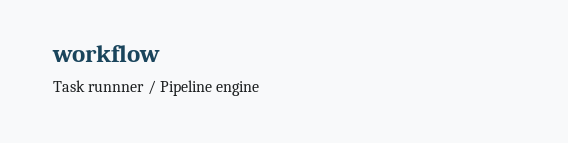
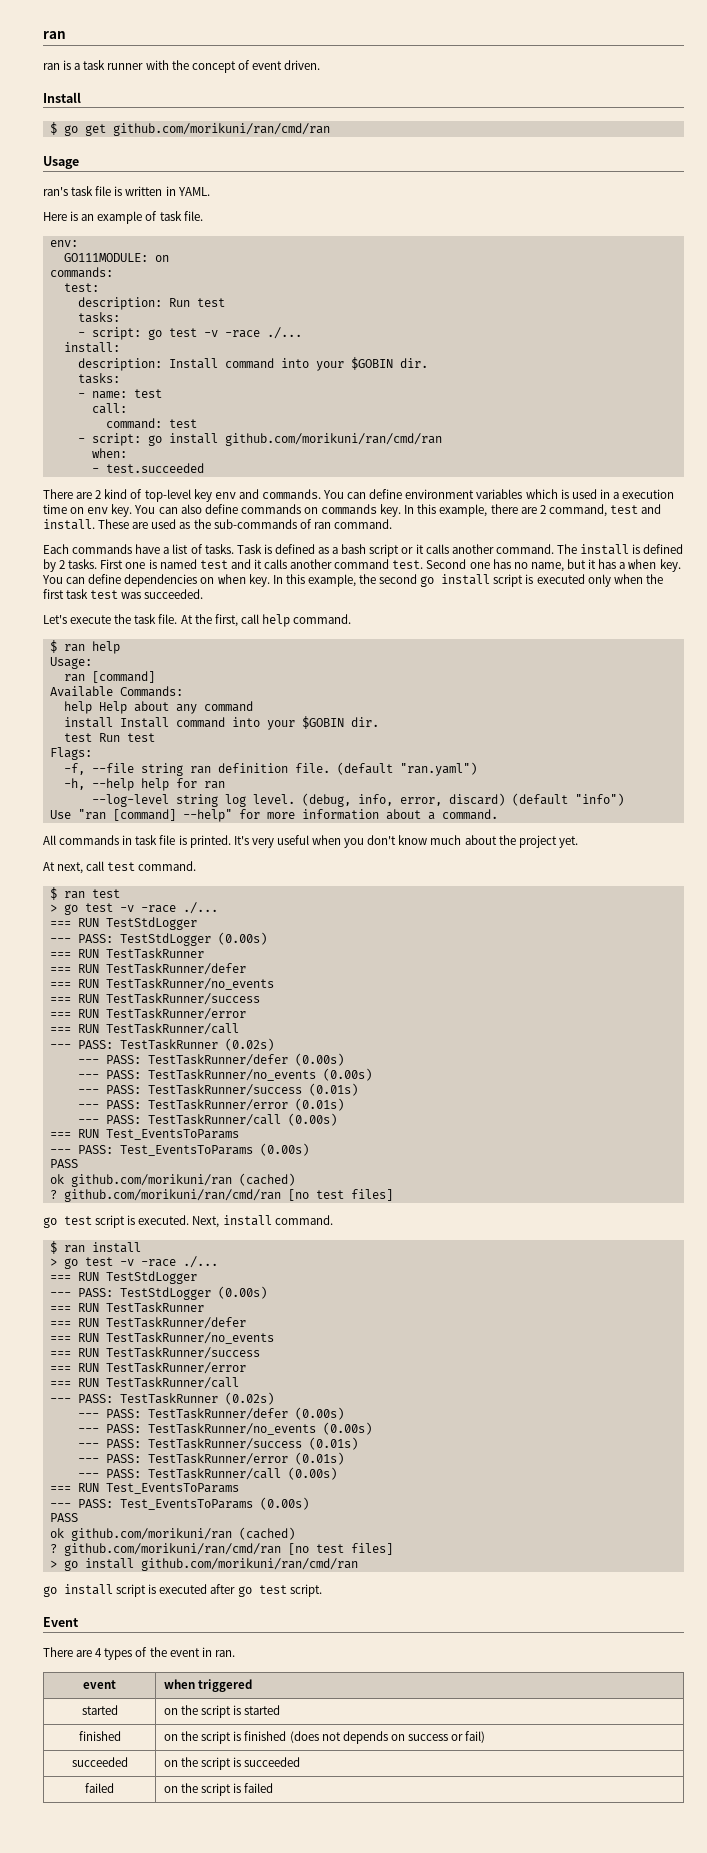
[52,45,160,62] [53,80,260,96] workflow // Task runnner / Pipeline engine -> [43,31,66,39] [43,60,321,73] [43,92,81,103] [49,122,330,136] [43,156,79,169] [43,186,210,196] [43,211,203,224] [49,240,78,247] [63,253,169,262] [49,267,113,278] [63,283,99,292] [77,297,225,310] [77,312,120,323] [77,327,302,340] [63,342,120,353] [77,357,428,371] [77,373,120,384] [77,389,162,399] [91,403,127,414] [105,418,197,429] [77,433,442,446] [91,448,127,458] [91,463,204,473] [43,489,675,502] [43,504,662,517] [43,519,392,530] [43,544,684,557] [43,559,681,572] [42,574,663,587] [43,589,204,599] [43,614,352,627] [49,640,120,654] [49,657,92,669] [63,671,155,683] [49,686,183,697] [63,701,253,714] [63,716,379,730] [63,733,155,742] [49,747,92,760] [63,762,477,776] [63,778,225,791] [91,793,624,807] [49,809,498,822] [43,835,578,848] [43,861,197,874] [49,887,120,900] [49,902,218,915] [49,917,197,930] [49,932,267,946] [49,948,204,959] [49,963,246,975] [49,978,274,990] [49,993,260,1005] [49,1008,246,1020] [49,1023,239,1035] [49,1038,274,1051] [77,1053,344,1066] [77,1068,372,1081] [77,1083,358,1096] [77,1098,344,1111] [77,1113,337,1126] [49,1129,239,1140] [49,1143,309,1156] [49,1159,78,1168] [49,1173,295,1187] [49,1189,393,1202] [43,1215,333,1228] [49,1241,141,1254] [49,1256,218,1269] [49,1271,197,1284] [49,1286,267,1300] [49,1302,204,1313] [49,1317,246,1329] [49,1332,274,1344] [49,1347,260,1359] [49,1362,246,1374] [49,1377,239,1389] [49,1392,274,1405] [77,1407,344,1420] [77,1422,372,1435] [77,1437,358,1450] [77,1452,344,1465] [77,1467,337,1480] [49,1483,239,1494] [49,1497,309,1510] [49,1513,78,1522] [49,1527,295,1541] [49,1543,393,1556] [49,1558,358,1571] [43,1584,322,1597] [43,1617,79,1627] [43,1647,235,1660] [83,1680,116,1689] [164,1679,253,1692] [81,1705,118,1715] [164,1705,281,1718] [78,1731,121,1741] [164,1731,486,1744] [71,1757,128,1767] [164,1757,301,1770] [85,1783,114,1793] [164,1783,274,1796] ran // ran is a task runner with the concept of event driven. // Install // $ go get github.com/morikuni/ran/cmd/ran // Usage // ran's task file is written in YAML. // Here is an example of task file. // env: // GO111MODULE: on // commands: // test: // description: Run test // tasks: // - script: go test -v -race ./... // install: // description: Install command into your $GOBIN dir. // tasks: // - name: test // call: // command: test // - script: go install github.com/morikuni/ran/cmd/ran // when: // - test.succeeded // There are 2 kind of top-level key env and commands. You can define environment variables which is used in a execution time on env key. You can also define commands on commands key. In this example, there are 2 command, test and install. These are used as the sub-commands of ran command. // Each commands have a list of tasks. Task is defined as a bash script or it calls another command. The install is defined by 2 tasks. First one is named test and it calls another command test. Second one has no name, but it has a when key. You can define dependencies on when key. In this example, the second go install script is executed only when the first task test was succeeded. // Let's execute the task file. At the first, call help command. // $ ran help // Usage: // ran [command] // Available Commands: // help Help about any command // install Install command into your $GOBIN dir. // test Run test // Flags: // -f, --file string ran definition file. (default "ran.yaml") // -h, --help help for ran // --log-level string log level. (debug, info, error, discard) (default "info") // Use "ran [command] --help" for more information about a command. // All commands in task file is printed. It's very useful when you don't know much about the project yet. // At next, call test command. // $ ran test // > go test -v -race ./... // === RUN TestStdLogger // --- PASS: TestStdLogger (0.00s) // === RUN TestTaskRunner // === RUN TestTaskRunner/defer // === RUN TestTaskRunner/no_events // === RUN TestTaskRunner/success // === RUN TestTaskRunner/error // === RUN TestTaskRunner/call // --- PASS: TestTaskRunner (0.02s) // --- PASS: TestTaskRunner/defer (0.00s) // --- PASS: TestTaskRunner/no_events (0.00s) // --- PASS: TestTaskRunner/success (0.01s) // --- PASS: TestTaskRunner/error (0.01s) // --- PASS: TestTaskRunner/call (0.00s) // === RUN Test_EventsToParams // --- PASS: Test_EventsToParams (0.00s) // PASS // ok github.com/morikuni/ran (cached) // ? github.com/morikuni/ran/cmd/ran [no test files] // go test script is executed. Next, install command. // $ ran install // > go test -v -race ./... // === RUN TestStdLogger // --- PASS: TestStdLogger (0.00s) // === RUN TestTaskRunner // === RUN TestTaskRunner/defer // === RUN TestTaskRunner/no_events // === RUN TestTaskRunner/success // === RUN TestTaskRunner/error // === RUN TestTaskRunner/call // --- PASS: TestTaskRunner (0.02s) // --- PASS: TestTaskRunner/defer (0.00s) // --- PASS: TestTaskRunner/no_events (0.00s) // --- PASS: TestTaskRunner/success (0.01s) // --- PASS: TestTaskRunner/error (0.01s) // --- PASS: TestTaskRunner/call (0.00s) // === RUN Test_EventsToParams // --- PASS: Test_EventsToParams (0.00s) // PASS // ok github.com/morikuni/ran (cached) // ? github.com/morikuni/ran/cmd/ran [no test files] // > go install github.com/morikuni/ran/cmd/ran // go install script is executed after go test script. // Event // There are 4 types of the event in ran. // event | when triggered // started | on the script is started // finished | on the script is finished (does not depends on success or fail) // succeeded | on the script is succeeded // failed | on the script is failed

